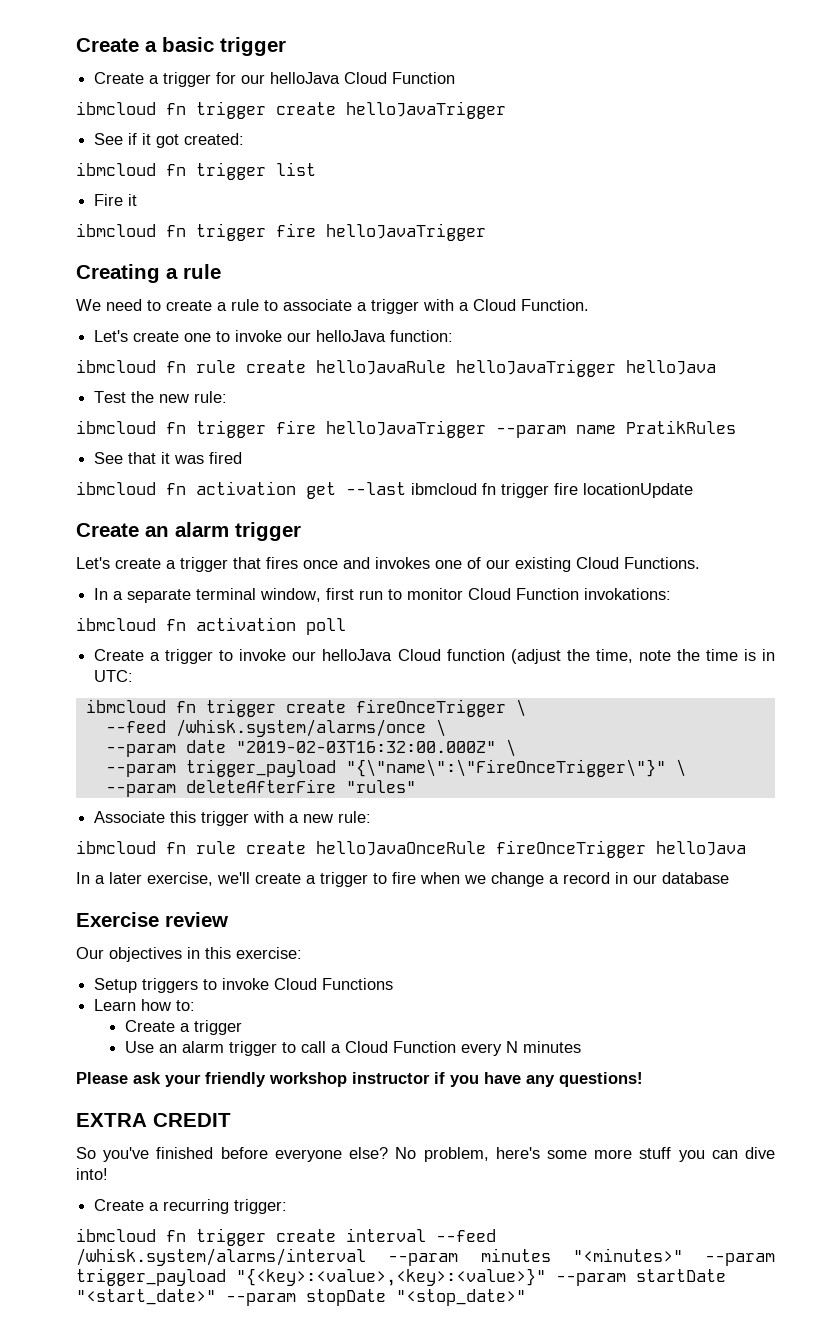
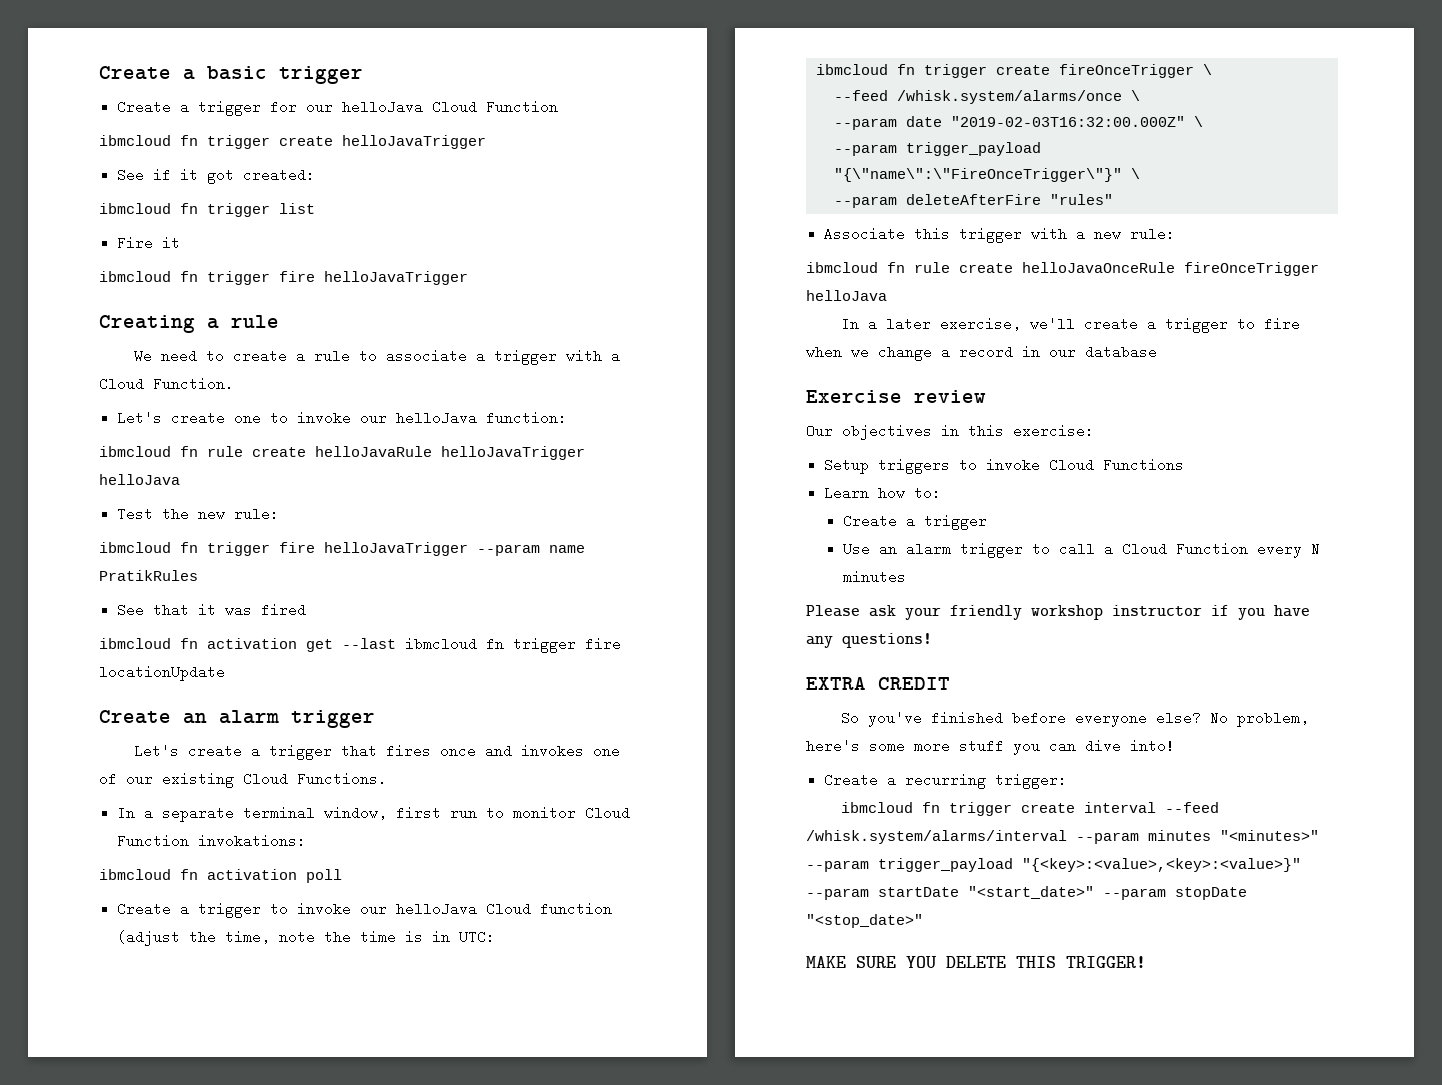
(526, 1297) none -> [806,956,1146,968] // MAKE SURE YOU DELETE THIS TRIGGER!

